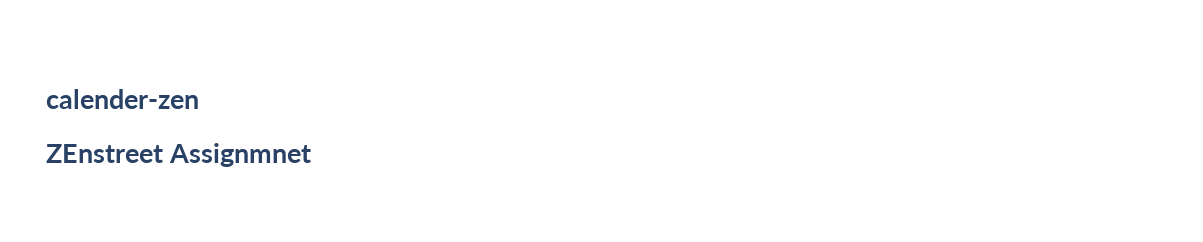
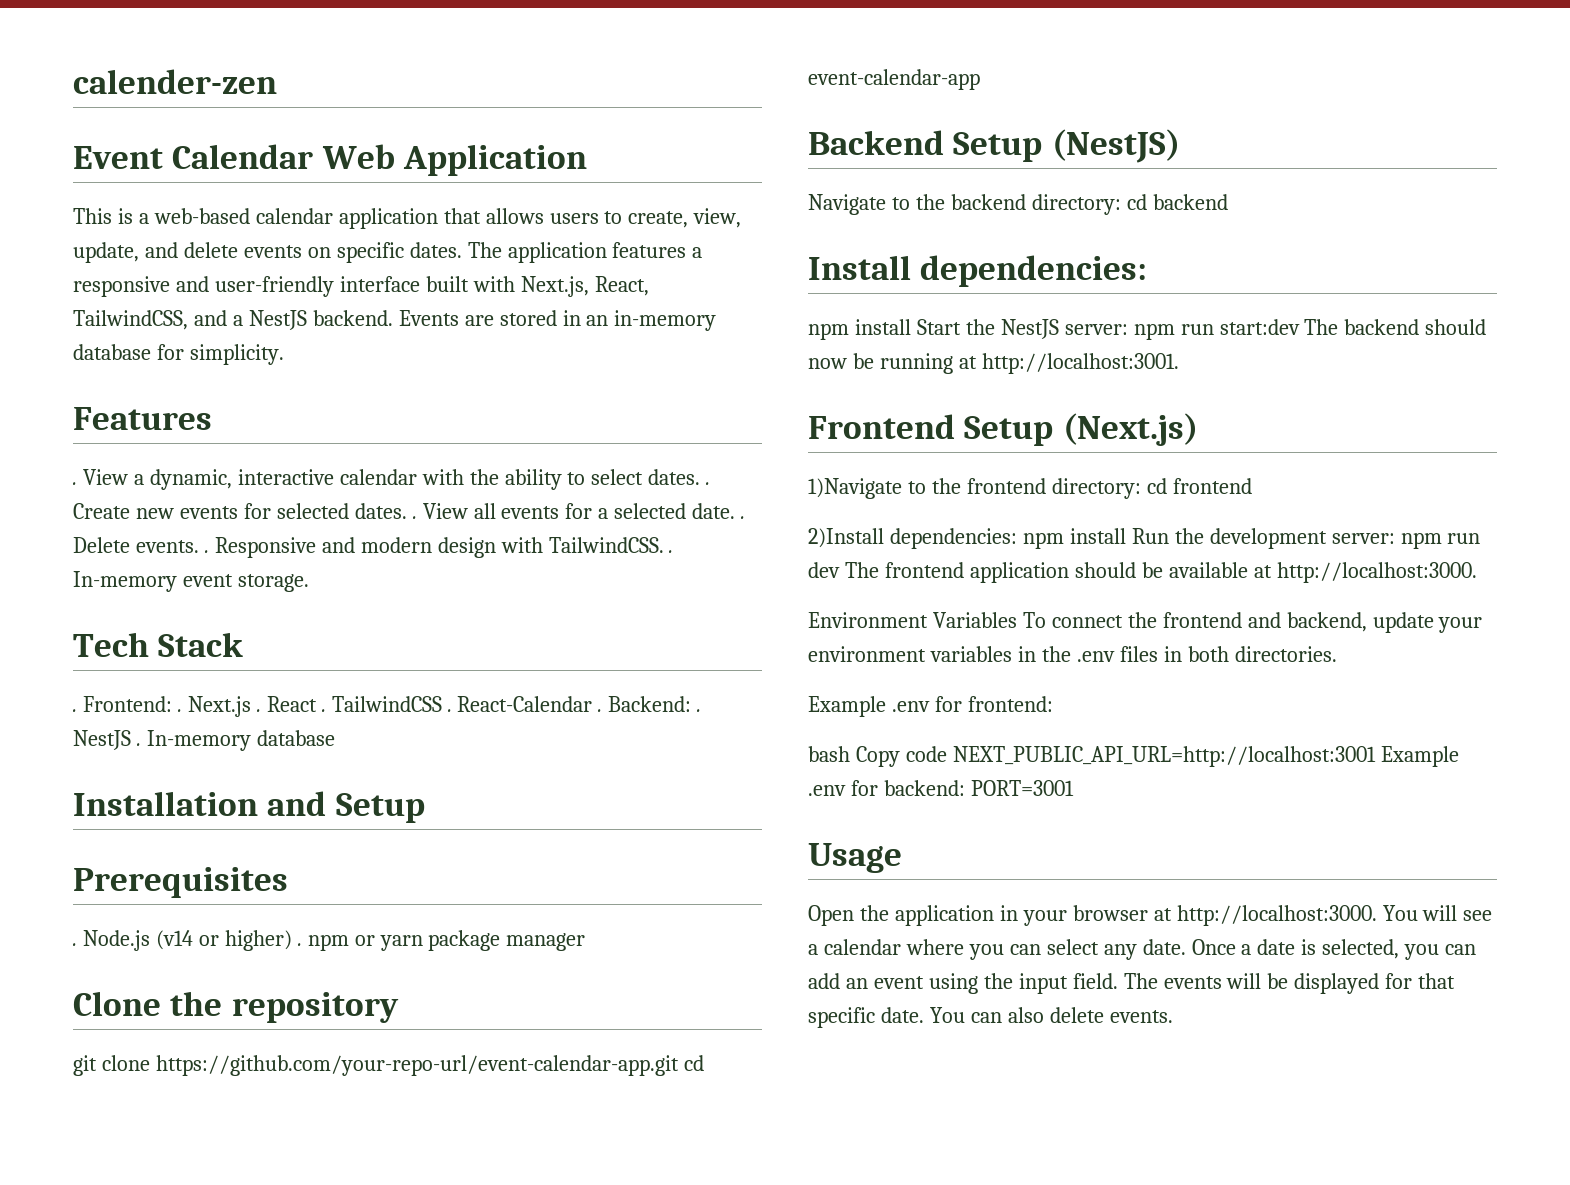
[46,143,312,167] ZEnstreet Assignmnet -> [73,144,587,176] [73,208,742,229] [73,242,703,263] [73,276,649,297] [73,310,717,331] [73,344,284,365] [73,407,212,430] [73,469,711,490] [73,503,746,519] [73,537,674,558] [73,571,309,592] [73,632,244,657] [73,696,702,717] [73,730,335,751] [73,791,425,823] [73,867,288,898] [73,930,586,951] [73,991,399,1023] [73,1055,704,1076] [808,69,980,90] [808,129,1180,163] [808,194,1228,215] [808,255,1148,287] [808,319,1487,340] [808,353,1179,374] [808,413,1198,446] [808,478,1252,499] [808,528,1481,549] [808,562,1477,583] [808,612,1483,633] [808,646,1337,662] [808,696,1053,717] [808,746,1459,767] [808,780,1074,796] [808,843,902,873] [808,905,1493,926] [808,939,1477,960] [808,973,1456,994] [808,1007,1173,1028] Event Calendar Web Application // This is a web-based calendar application that allows users to create, view, update, and delete events on specific dates. The application features a responsive and user-friendly interface built with Next.js, React, TailwindCSS, and a NestJS backend. Events are stored in an in-memory database for simplicity. // Features // . View a dynamic, interactive calendar with the ability to select dates. . Create new events for selected dates. . View all events for a selected date. . Delete events. . Responsive and modern design with TailwindCSS. . In-memory event storage. // Tech Stack // . Frontend: . Next.js . React . TailwindCSS . React-Calendar . Backend: . NestJS . In-memory database // Installation and Setup // Prerequisites // . Node.js (v14 or higher) . npm or yarn package manager // Clone the repository // git clone https://github.com/your-repo-url/event-calendar-app.git cd event-calendar-app // Backend Setup (NestJS) // Navigate to the backend directory: cd backend // Install dependencies: // npm install Start the NestJS server: npm run start:dev The backend should now be running at http://localhost:3001. // Frontend Setup (Next.js) // 1)Navigate to the frontend directory: cd frontend // 2)Install dependencies: npm install Run the development server: npm run dev The frontend application should be available at http://localhost:3000. // Environment Variables To connect the frontend and backend, update your environment variables in the .env files in both directories. // Example .env for frontend: // bash Copy code NEXT_PUBLIC_API_URL=http://localhost:3001 Example .env for backend: PORT=3001 // Usage // Open the application in your browser at http://localhost:3000. You will see a calendar where you can select any date. Once a date is selected, you can add an event using the input field. The events will be displayed for that specific date. You can also delete events.

